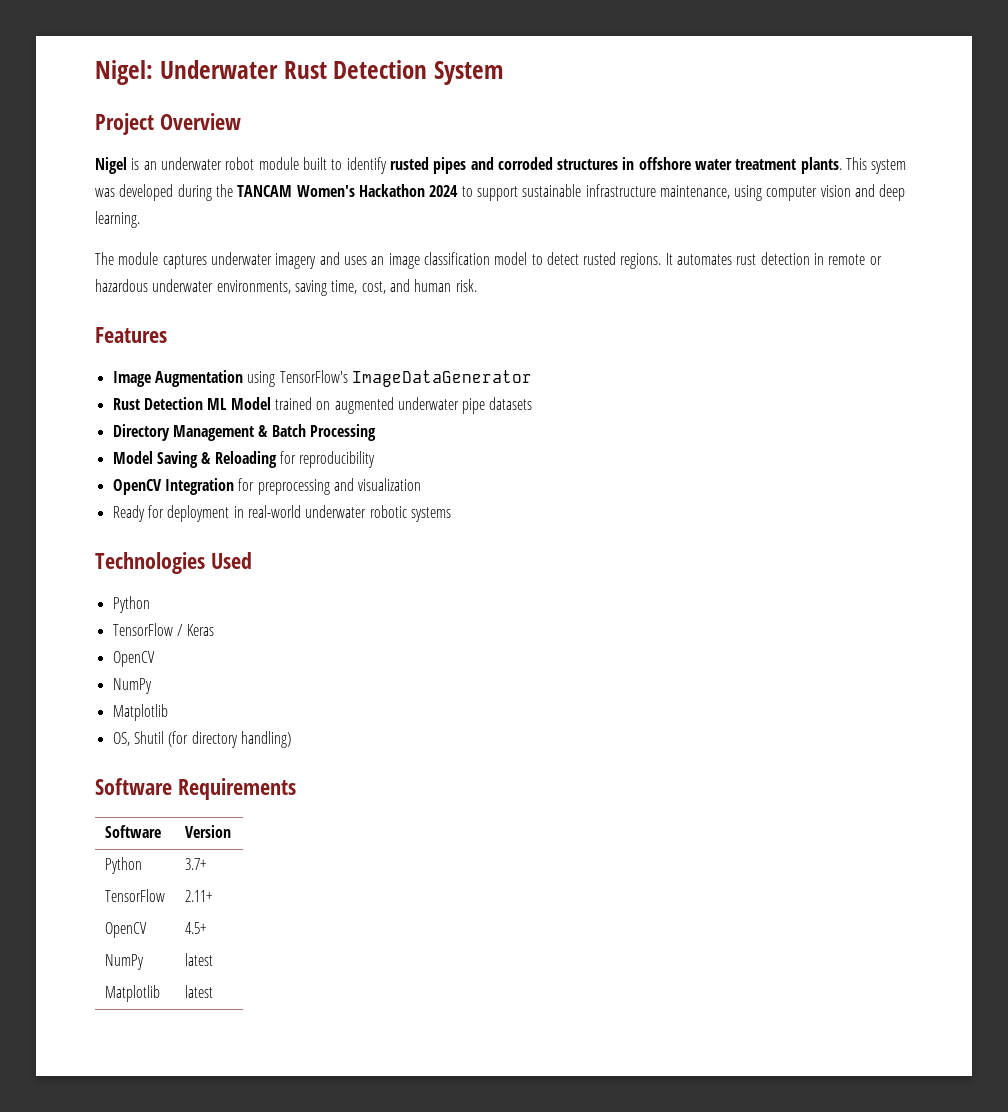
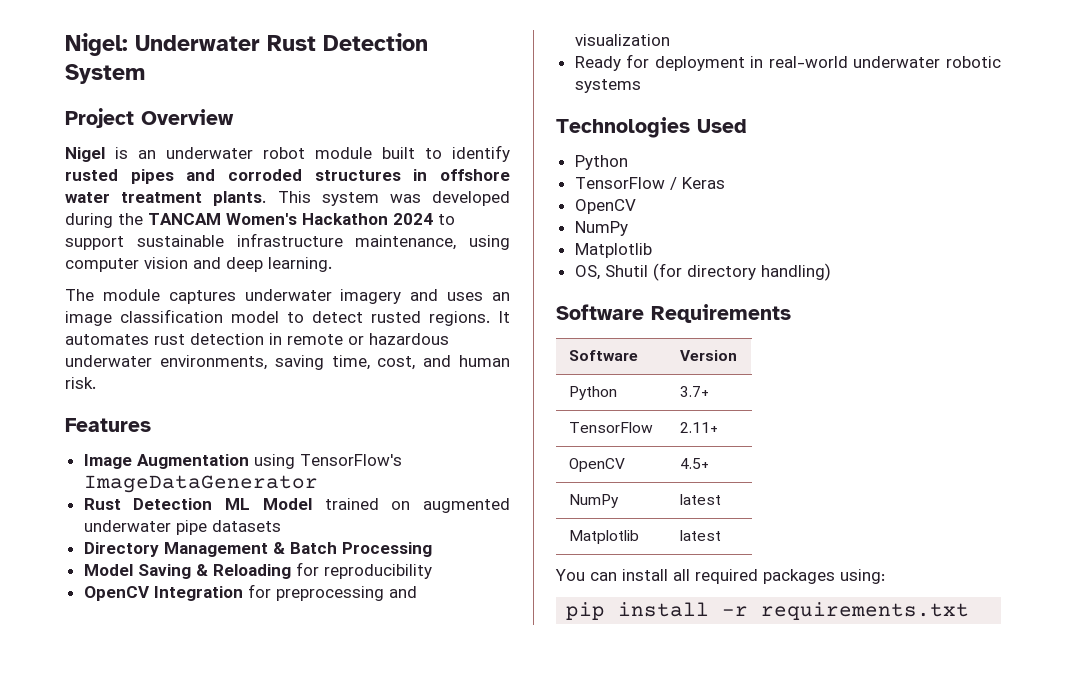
(213, 991) none -> [555,569,885,584] [566,602,970,620] // You can install all required packages using: // pip install -r requirements.txt

